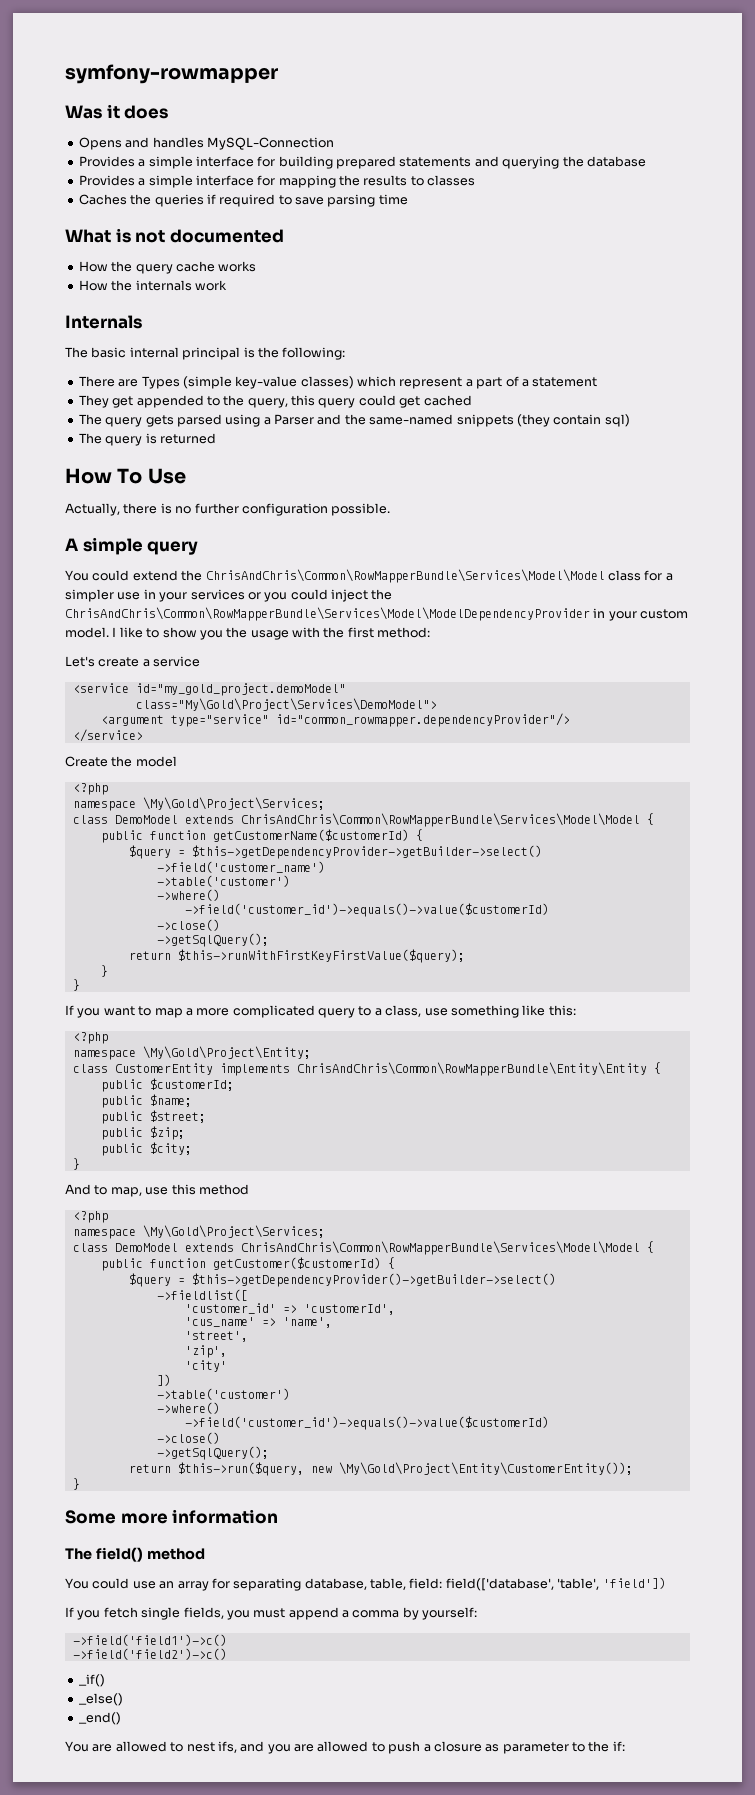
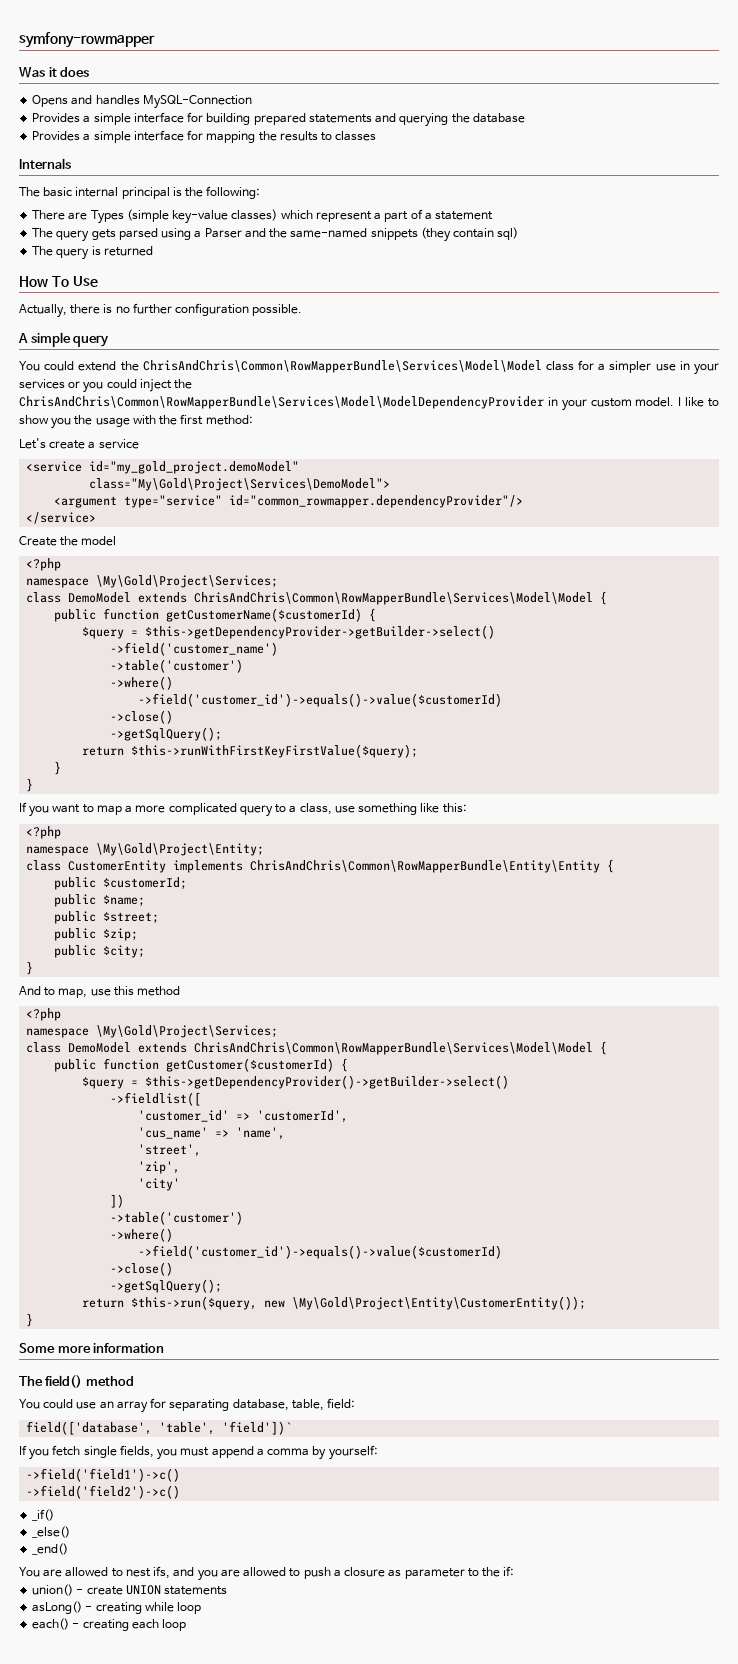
[78,194,408,207] [65,228,284,243] [78,261,257,274] [78,280,227,291] // Caches the queries if required to save parsing time // What is not documented // How the query cache works // How the internals work -> (377, 136) none
[78,395,472,408] // They get appended to the query, this query could get cached -> (494, 215) none
(443, 1583) none -> (356, 1403) //
[602,1577,666,1589] 'field']) -> [222,1421,293,1435] 'field'])`
(625, 1746) none -> [32,1584,228,1596] [32,1601,202,1614] [32,1618,187,1631] // union() - create UNION statements // asLong() - creating while loop // each() - creating each loop

